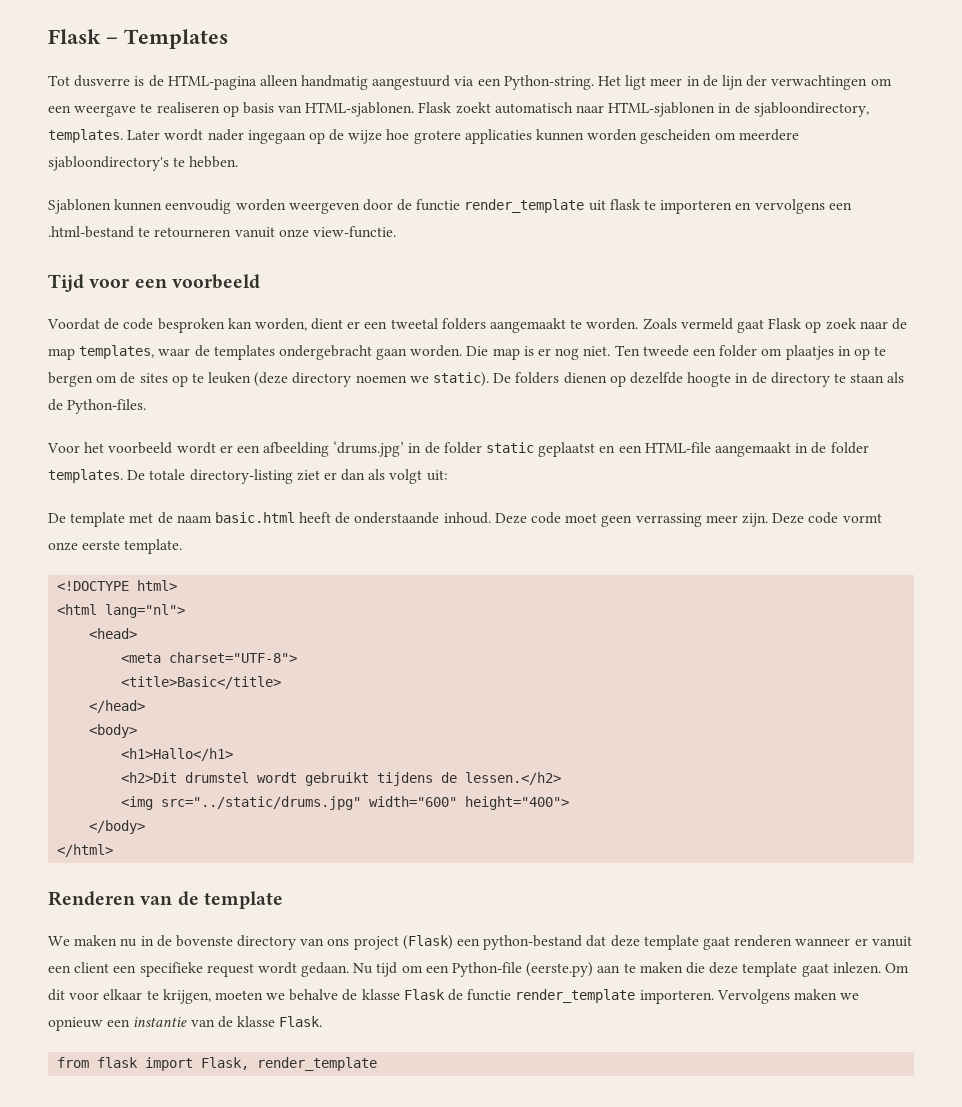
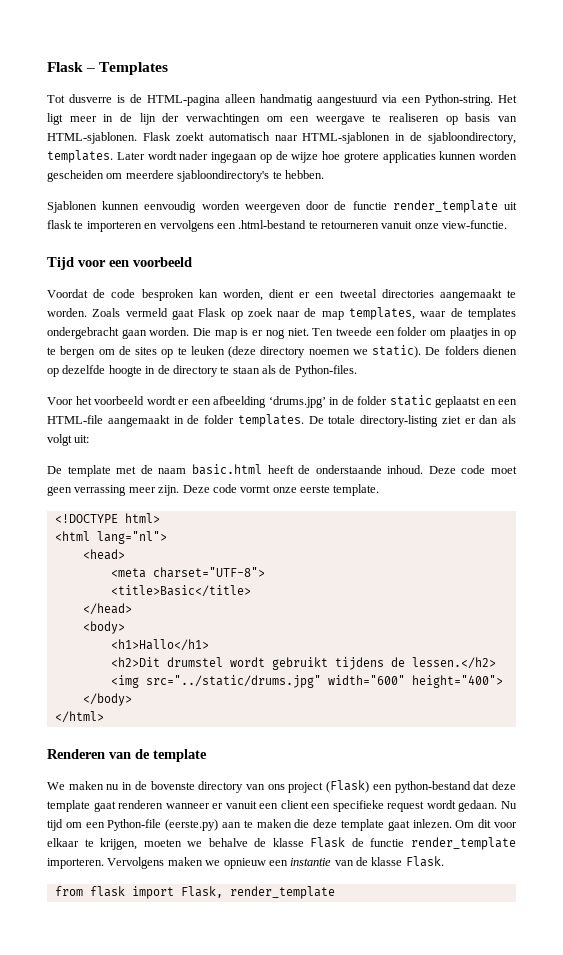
[441,318,486,330] folders -> [381,289,434,298] directories

